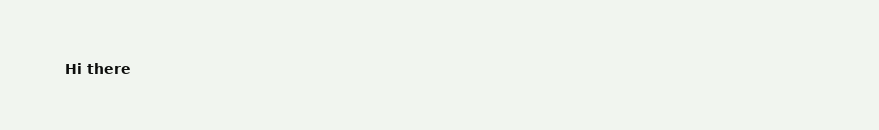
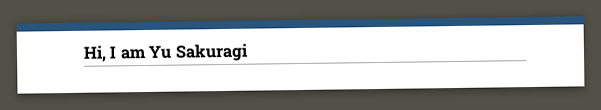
[65,63,131,74] Hi there -> [83,43,249,62] Hi, I am Yu Sakuragi

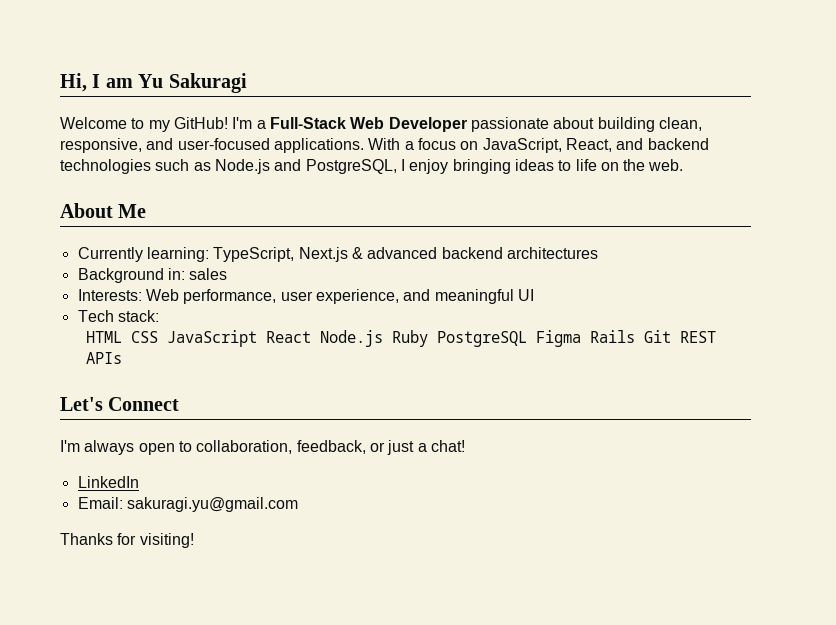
(249, 52) none -> [60,117,702,132] [60,138,709,153] [60,159,684,174] [60,203,147,218] [77,247,598,262] [77,268,228,283] [77,289,534,304] [77,310,159,322] [85,330,716,347] [85,352,122,364] [60,397,180,411] [60,440,465,455] [77,476,139,488] [77,497,298,512] [60,533,194,548] // Welcome to my GitHub! I'm a Full-Stack Web Developer passionate about building clean, responsive, and user-focused applications. With a focus on JavaScript, React, and backend technologies such as Node.js and PostgreSQL, I enjoy bringing ideas to life on the web. // About Me // Currently learning: TypeScript, Next.js & advanced backend architectures // Background in: sales // Interests: Web performance, user experience, and meaningful UI // Tech stack: // HTML CSS JavaScript React Node.js Ruby PostgreSQL Figma Rails Git REST APIs // Let's Connect // I'm always open to collaboration, feedback, or just a chat! // LinkedIn // Email: sakuragi.yu@gmail.com // Thanks for visiting!

